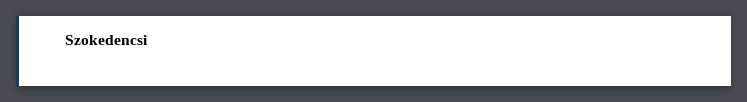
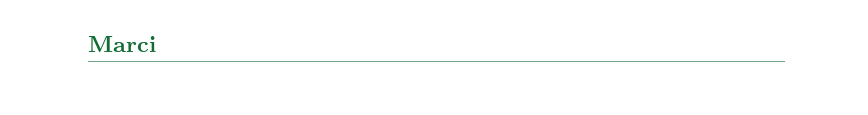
[65,35,148,45] Szokedencsi -> [88,36,156,52] Marci

